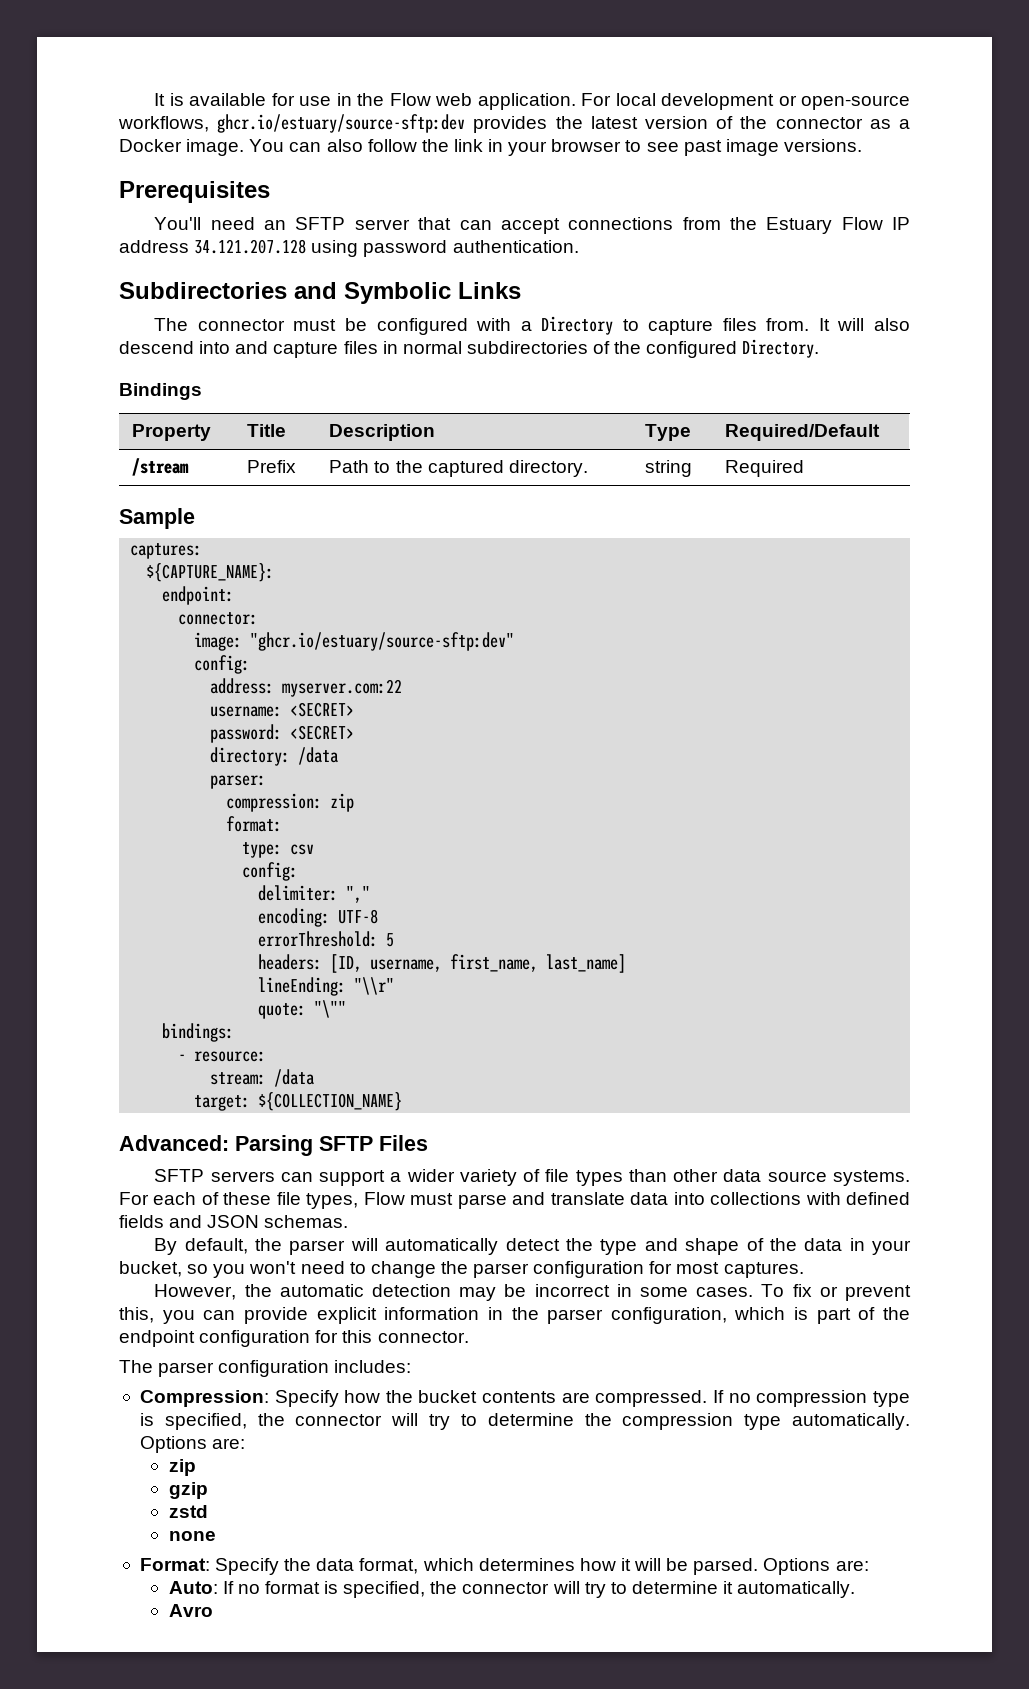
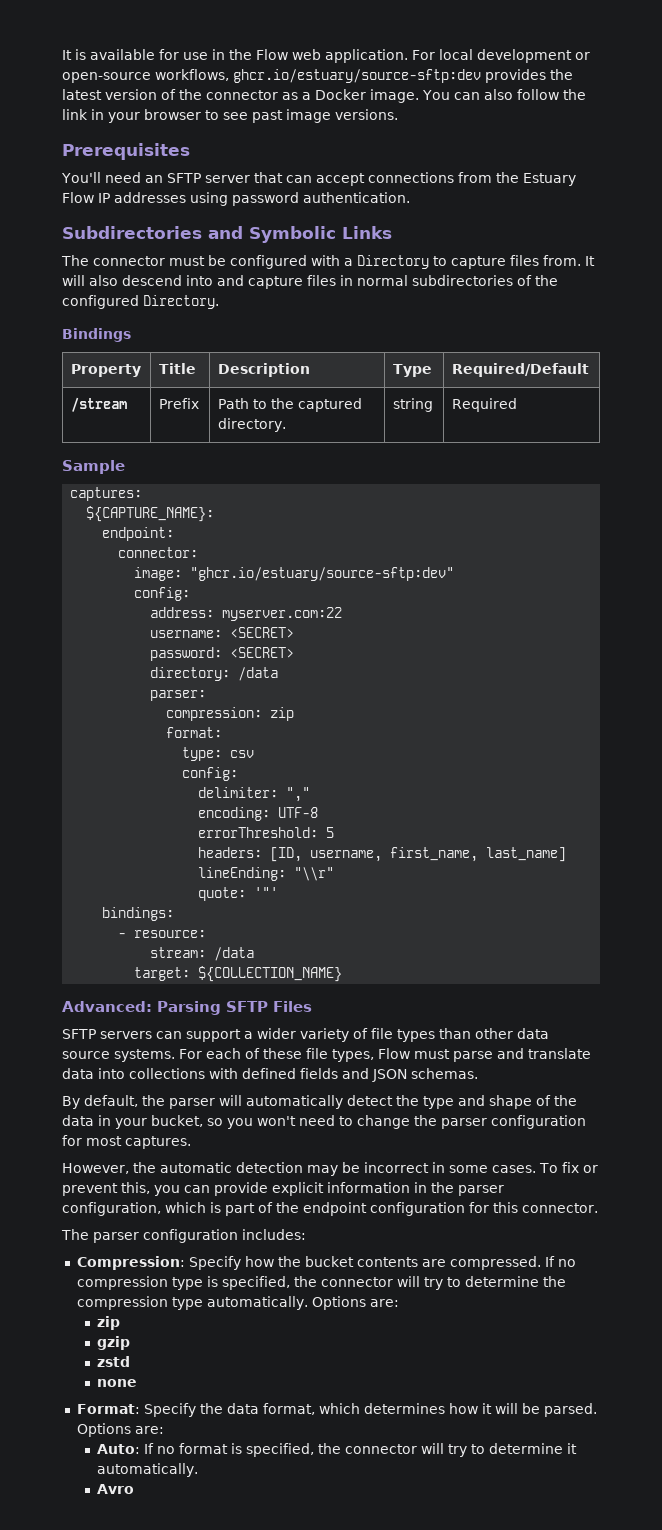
[119,239,307,254] address 34.121.207.128 -> [114,192,186,203] addresses
[314,1000,347,1018] "\"" -> [254,887,279,898] '"'

